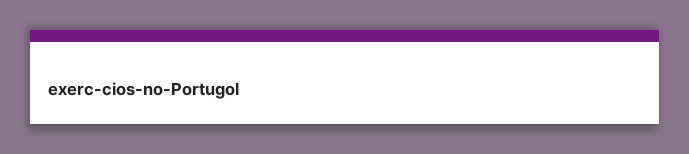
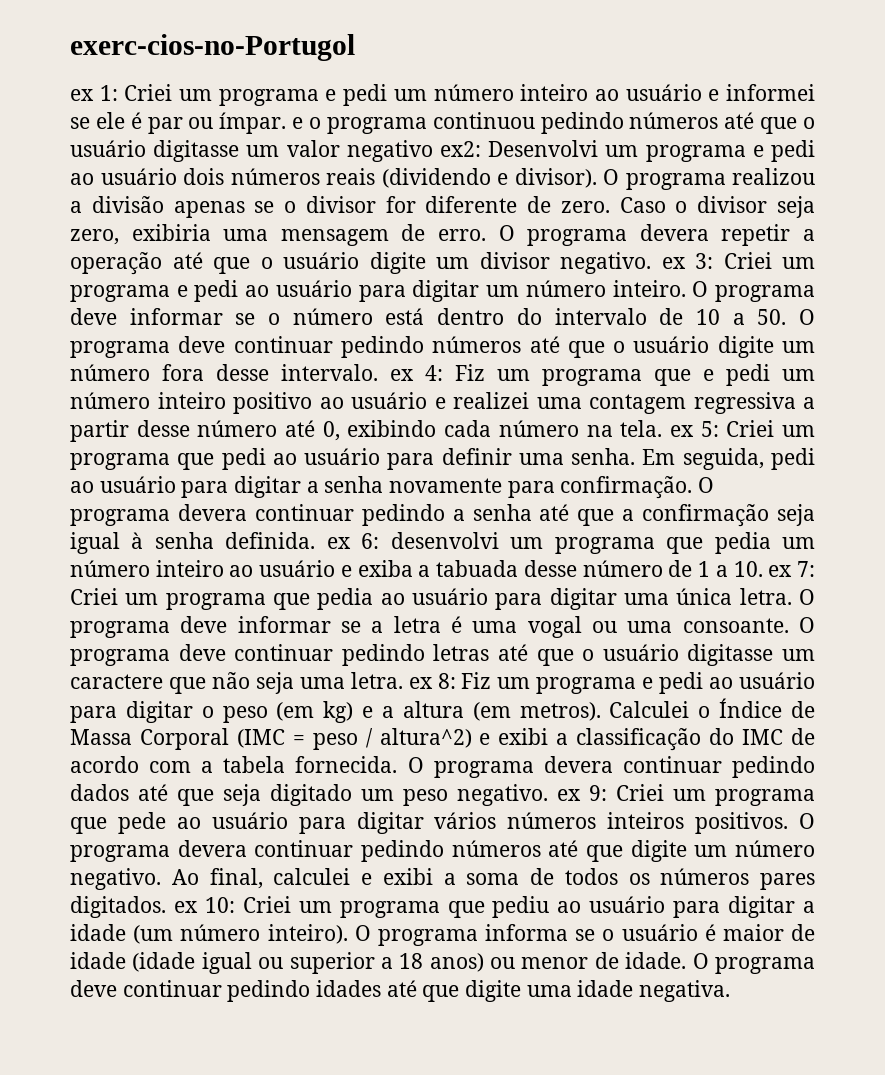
(239, 90) none -> [70,84,816,106] [70,112,816,134] [70,140,816,162] [70,168,815,190] [70,196,815,218] [70,224,816,246] [70,252,815,275] [70,280,816,302] [70,308,816,325] [70,336,815,358] [70,364,815,386] [70,392,815,414] [70,420,816,442] [70,448,815,470] [70,476,715,499] [70,504,815,527] [70,532,815,554] [70,560,816,577] [70,588,816,610] [70,616,815,638] [70,644,816,666] [70,672,816,694] [70,698,815,723] [70,728,815,751] [70,756,815,778] [70,784,815,806] [70,812,815,834] [70,840,815,862] [70,868,815,890] [70,896,815,918] [70,924,815,946] [70,952,815,974] [70,980,731,1002] // ex 1: Criei um programa e pedi um número inteiro ao usuário e informei se ele é par ou ímpar. e o programa continuou pedindo números até que o usuário digitasse um valor negativo ex2: Desenvolvi um programa e pedi ao usuário dois números reais (dividendo e divisor). O programa realizou a divisão apenas se o divisor for diferente de zero. Caso o divisor seja zero, exibiria uma mensagem de erro. O programa devera repetir a operação até que o usuário digite um divisor negativo. ex 3: Criei um programa e pedi ao usuário para digitar um número inteiro. O programa deve informar se o número está dentro do intervalo de 10 a 50. O programa deve continuar pedindo números até que o usuário digite um número fora desse intervalo. ex 4: Fiz um programa que e pedi um número inteiro positivo ao usuário e realizei uma contagem regressiva a partir desse número até 0, exibindo cada número na tela. ex 5: Criei um programa que pedi ao usuário para definir uma senha. Em seguida, pedi ao usuário para digitar a senha novamente para confirmação. O programa devera continuar pedindo a senha até que a confirmação seja igual à senha definida. ex 6: desenvolvi um programa que pedia um número inteiro ao usuário e exiba a tabuada desse número de 1 a 10. ex 7: Criei um programa que pedia ao usuário para digitar uma única letra. O programa deve informar se a letra é uma vogal ou uma consoante. O programa deve continuar pedindo letras até que o usuário digitasse um caractere que não seja uma letra. ex 8: Fiz um programa e pedi ao usuário para digitar o peso (em kg) e a altura (em metros). Calculei o Índice de Massa Corporal (IMC = peso / altura^2) e exibi a classificação do IMC de acordo com a tabela fornecida. O programa devera continuar pedindo dados até que seja digitado um peso negativo. ex 9: Criei um programa que pede ao usuário para digitar vários números inteiros positivos. O programa devera continuar pedindo números até que digite um número negativo. Ao final, calculei e exibi a soma de todos os números pares digitados. ex 10: Criei um programa que pediu ao usuário para digitar a idade (um número inteiro). O programa informa se o usuário é maior de idade (idade igual ou superior a 18 anos) ou menor de idade. O programa deve continuar pedindo idades até que digite uma idade negativa.

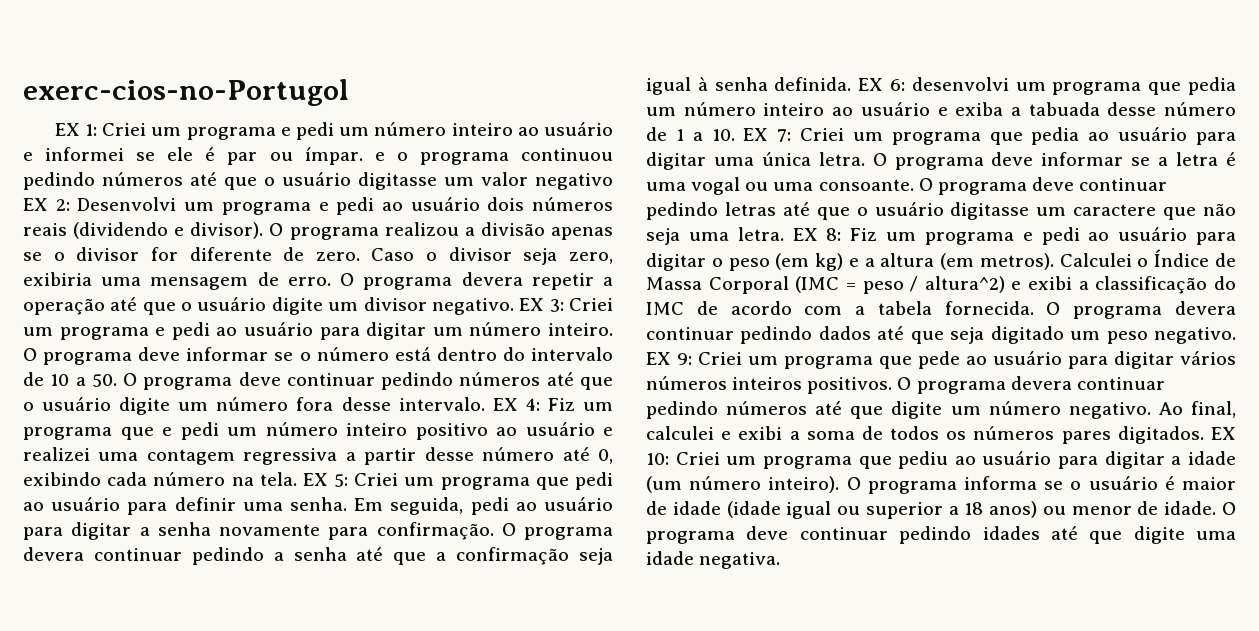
[70,89,94,101] ex -> [54,123,80,136] EX
[439,141,481,157] ex2: -> [23,198,70,211] EX 2:
[661,257,686,269] ex -> [519,298,545,311] EX
[390,369,414,381] ex -> [492,398,518,411] EX
[669,425,694,437] ex -> [302,473,328,486] EX
[326,537,351,549] ex -> [858,78,884,91] EX
[768,565,793,577] ex -> [743,128,769,141] EX
[408,677,433,689] ex -> [792,228,818,241] EX
[557,789,581,801] ex -> [646,352,671,365] EX
[173,901,198,913] ex -> [1211,427,1236,440] EX

